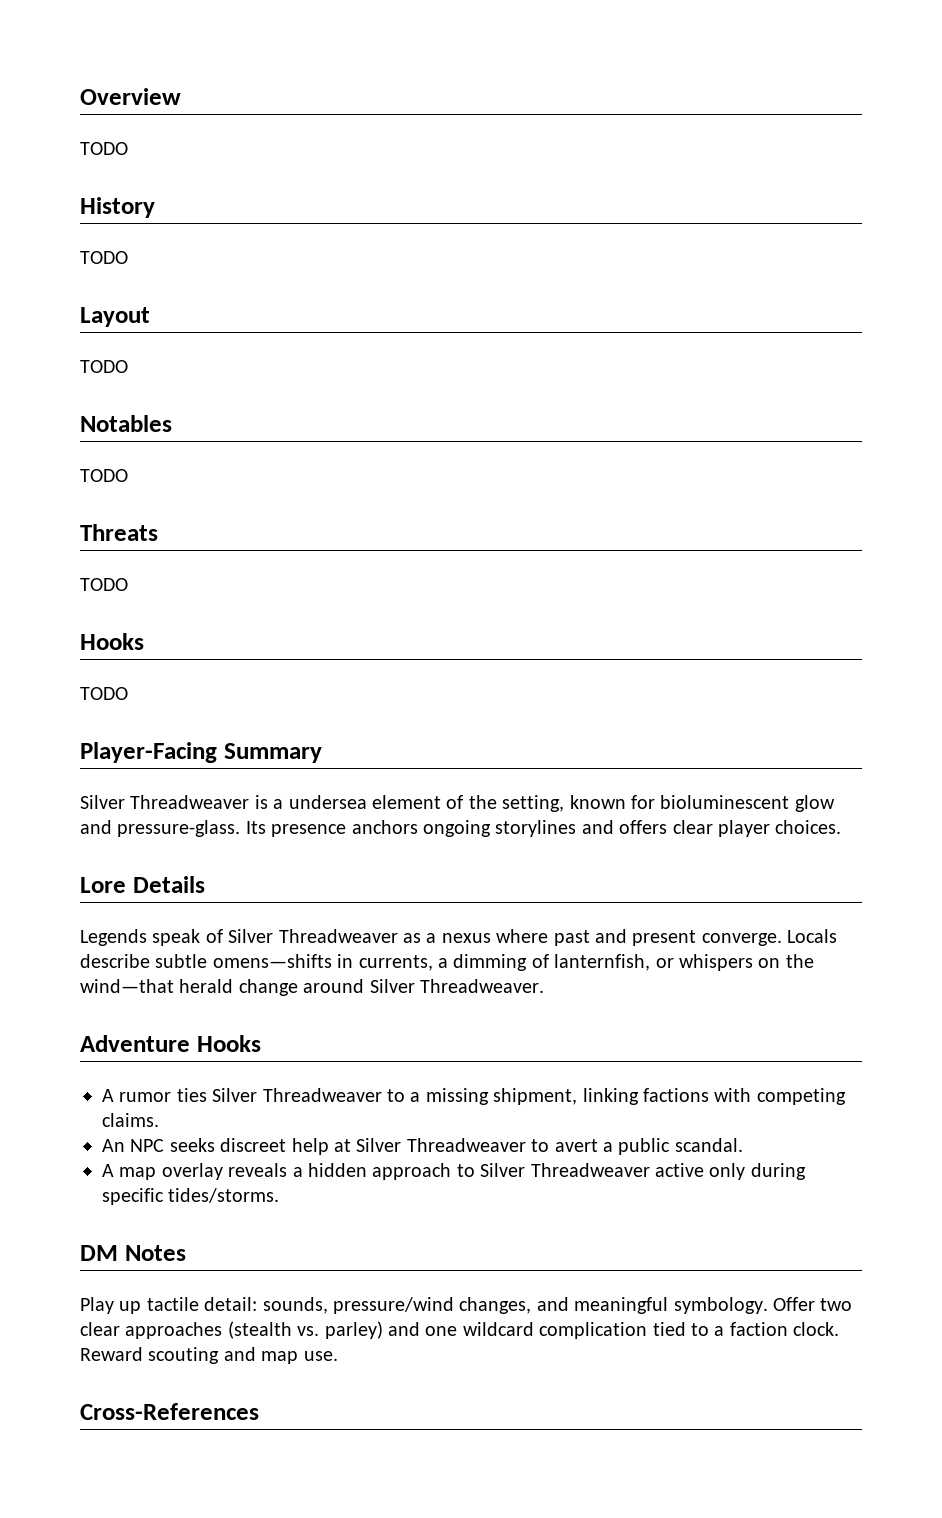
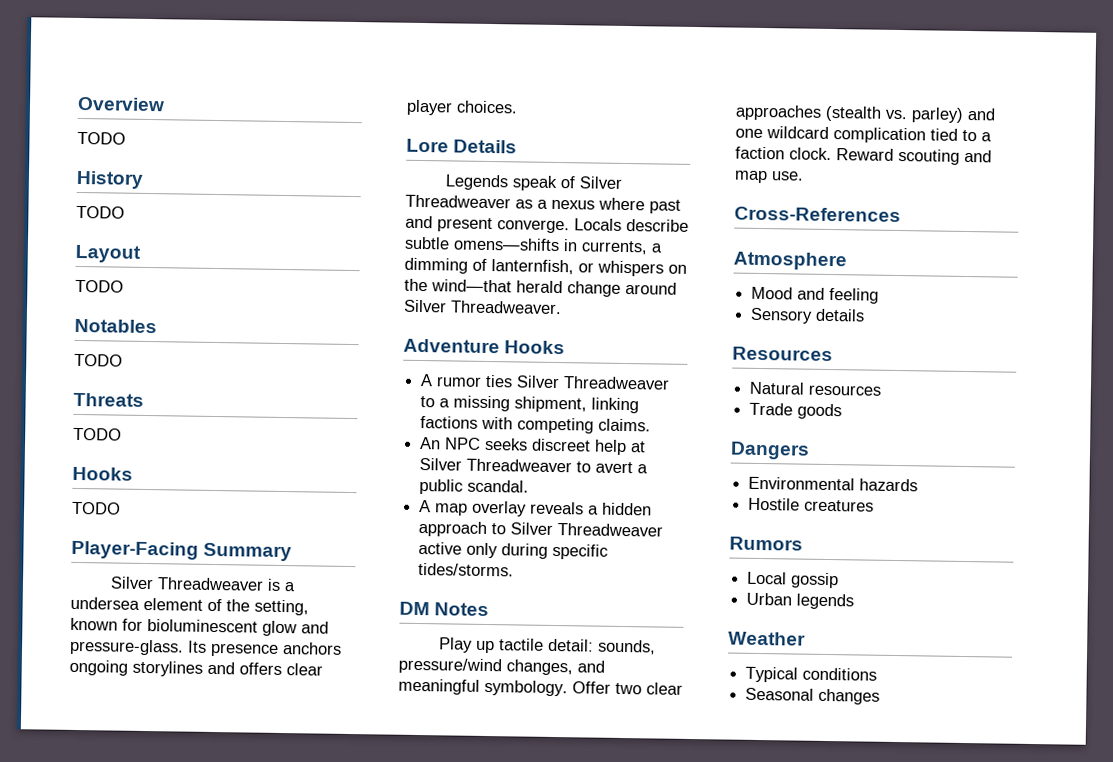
(259, 1411) none -> [733,251,847,271] [751,286,880,304] [750,307,866,324] [732,346,833,362] [749,381,882,396] [749,402,843,420] [730,441,810,460] [748,476,919,492] [748,497,875,512] [729,536,803,551] [747,571,840,589] [746,592,855,610] [728,631,806,646] [745,666,878,683] [745,687,881,705] // Atmosphere // Mood and feeling // Sensory details // Resources // Natural resources // Trade goods // Dangers // Environmental hazards // Hostile creatures // Rumors // Local gossip // Urban legends // Weather // Typical conditions // Seasonal changes

